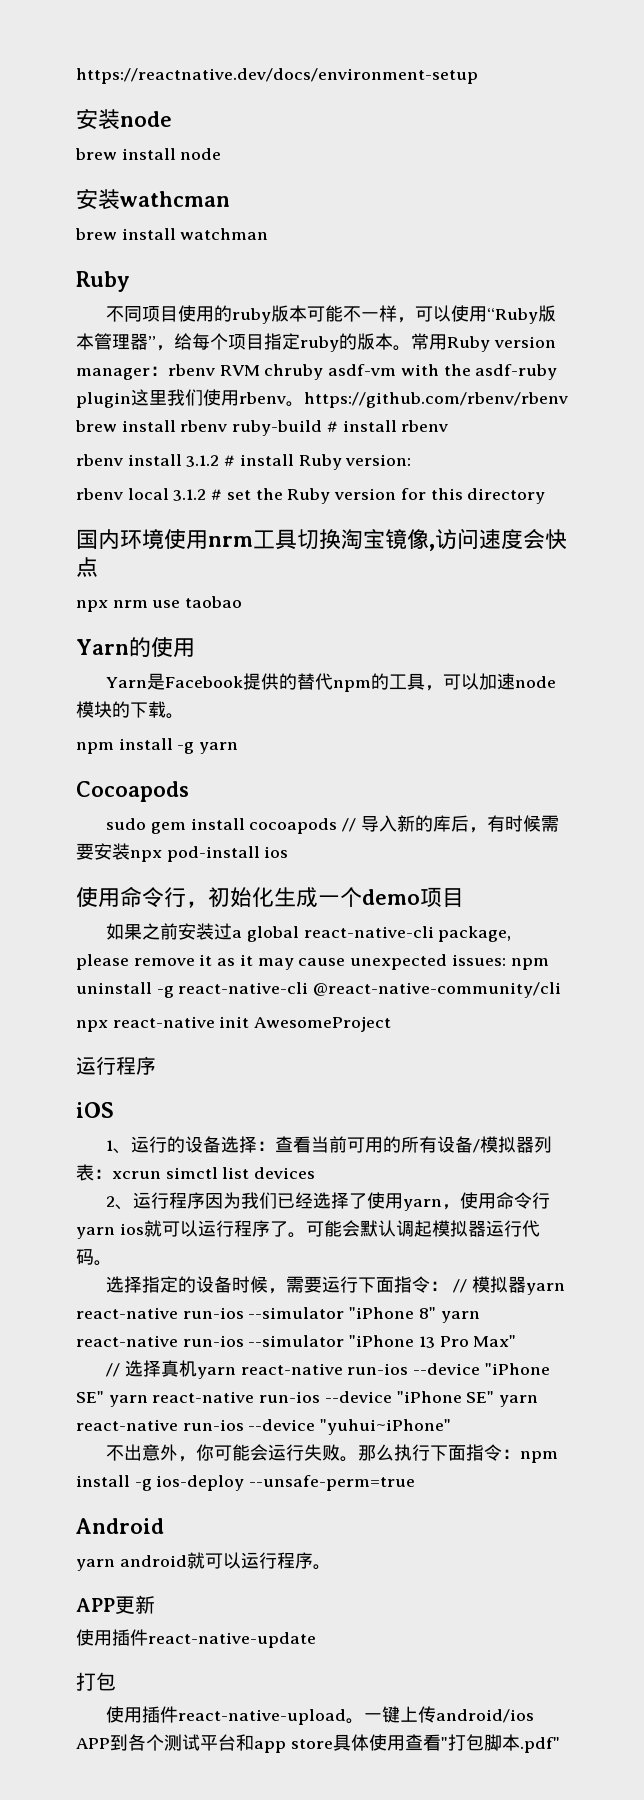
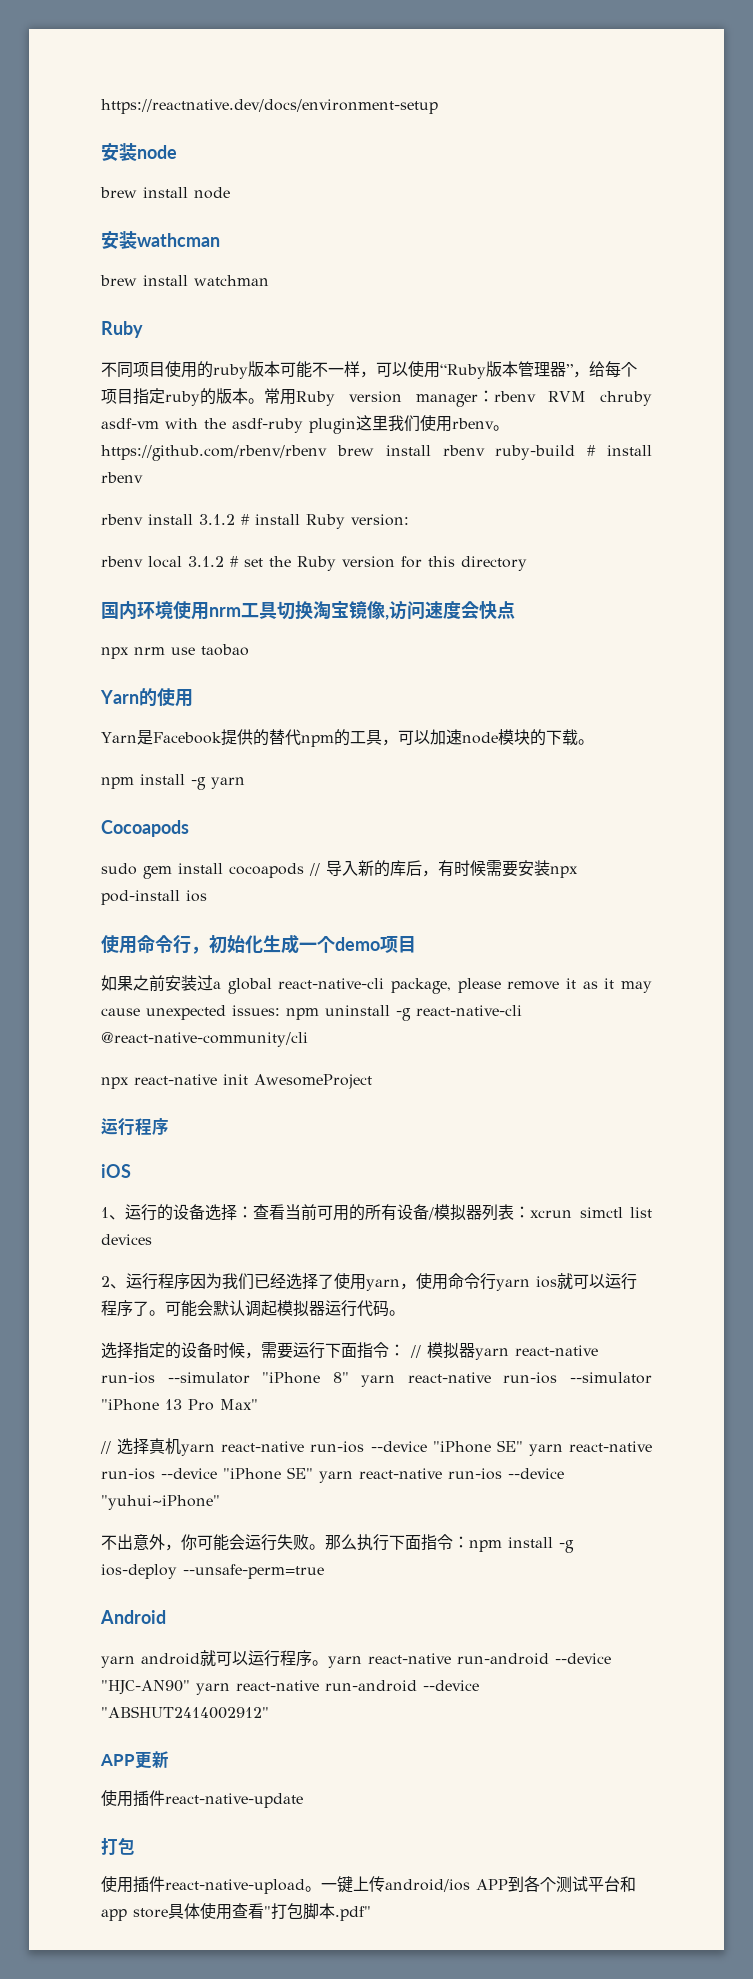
(331, 1567) none -> [328,1653,611,1668] [101,1680,479,1695] [101,1706,269,1719] yarn react-native run-android --device "HJC-AN90" yarn react-native run-android --device "ABSHUT2414002912"

